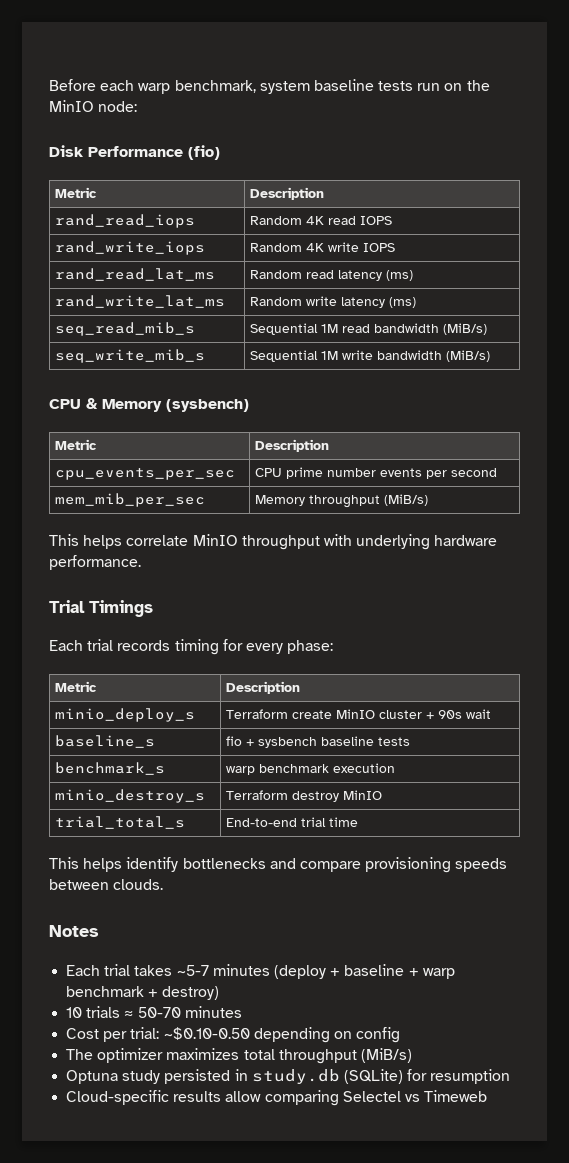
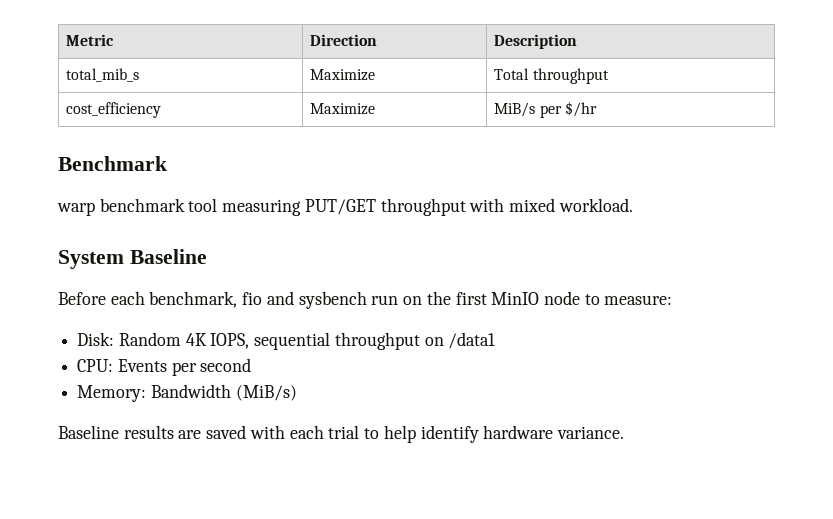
[49,79,490,94] [49,100,138,112] [49,145,220,160] [55,187,98,198] [250,187,325,200] [55,214,196,228] [250,216,393,225] [55,241,206,255] [250,242,396,252] [55,268,216,281] [250,270,414,281] [55,295,226,308] [250,296,417,308] [55,322,196,336] [250,323,488,335] [55,349,206,363] [250,350,491,362] [49,398,249,412] [55,439,98,450] [255,439,330,452] [55,468,236,480] [255,467,498,479] [55,493,206,507] [255,494,429,508] [49,534,498,550] [49,555,141,570] [49,600,153,617] [49,639,334,655] [55,681,98,692] [226,681,301,694] [55,708,196,722] [226,709,492,719] [55,735,156,748] [226,736,411,748] [55,762,166,775] [226,763,396,775] [55,789,206,803] [226,790,383,802] [55,816,186,829] [226,817,359,827] [49,857,508,873] [49,879,164,890] [49,925,99,937] [66,964,455,979] [66,986,220,1000] [66,1006,242,1018] [66,1027,401,1043] [66,1048,412,1064] [66,1069,511,1084] [66,1090,488,1106] Before each warp benchmark, system baseline tests run on the MinIO node: // Disk Performance (fio) // Metric | Description // rand_read_iops | Random 4K read IOPS // rand_write_iops | Random 4K write IOPS // rand_read_lat_ms | Random read latency (ms) // rand_write_lat_ms | Random write latency (ms) // seq_read_mib_s | Sequential 1M read bandwidth (MiB/s) // seq_write_mib_s | Sequential 1M write bandwidth (MiB/s) // CPU & Memory (sysbench) // Metric | Description // cpu_events_per_sec | CPU prime number events per second // mem_mib_per_sec | Memory throughput (MiB/s) // This helps correlate MinIO throughput with underlying hardware performance. // Trial Timings // Each trial records timing for every phase: // Metric | Description // minio_deploy_s | Terraform create MinIO cluster + 90s wait // baseline_s | fio + sysbench baseline tests // benchmark_s | warp benchmark execution // minio_destroy_s | Terraform destroy MinIO // trial_total_s | End-to-end trial time // This helps identify bottlenecks and compare provisioning speeds between clouds. // Notes // Each trial takes ~5-7 minutes (deploy + baseline + warp benchmark + destroy) // 10 trials ≈ 50-70 minutes // Cost per trial: ~$0.10-0.50 depending on config // The optimizer maximizes total throughput (MiB/s) // Optuna study persisted in study.db (SQLite) for resumption // Cloud-specific results allow comparing Selectel vs Timeweb -> [66,34,115,46] [310,34,378,46] [494,34,578,49] [66,68,140,82] [310,69,376,81] [494,68,609,84] [66,102,162,118] [310,103,376,115] [494,101,598,118] [58,156,167,171] [57,198,633,216] [58,249,207,269] [58,291,673,309] [77,332,496,350] [77,358,252,376] [77,384,297,402] [58,425,624,443] Metric | Direction | Description // total_mib_s | Maximize | Total throughput // cost_efficiency | Maximize | MiB/s per $/hr // Benchmark // warp benchmark tool measuring PUT/GET throughput with mixed workload. // System Baseline // Before each benchmark, fio and sysbench run on the first MinIO node to measure: // Disk: Random 4K IOPS, sequential throughput on /data1 // CPU: Events per second // Memory: Bandwidth (MiB/s) // Baseline results are saved with each trial to help identify hardware variance.

